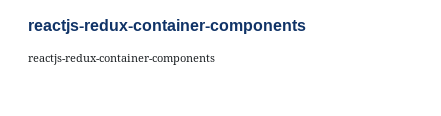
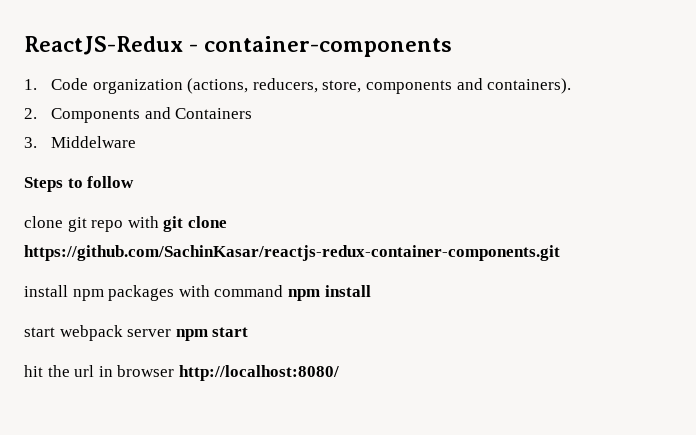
[28,19,306,34] [28,54,215,65] reactjs-redux-container-components // reactjs-redux-container-components -> [24,36,453,57] [24,78,572,94] [24,107,253,123] [24,136,137,148] [24,176,135,192] [24,216,227,232] [24,245,560,261] [24,285,371,301] [24,325,249,341] [24,365,339,381] ReactJS-Redux - container-components // 1. Code organization (actions, reducers, store, components and containers). // 2. Components and Containers // 3. Middelware // Steps to follow // clone git repo with git clone https://github.com/SachinKasar/reactjs-redux-container-components.git // install npm packages with command npm install // start webpack server npm start // hit the url in browser http://localhost:8080/

